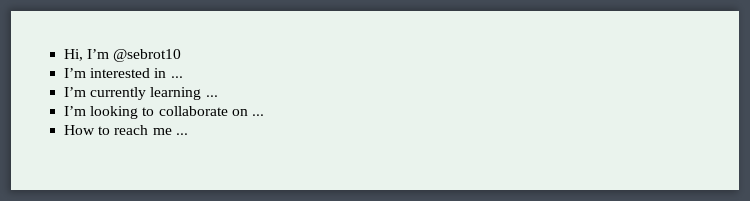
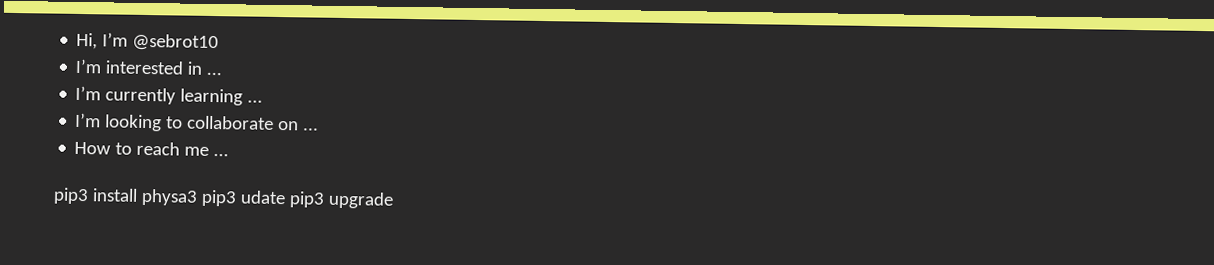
(188, 134) none -> [53,187,394,209] // pip3 install physa3 pip3 udate pip3 upgrade

